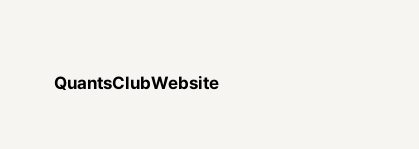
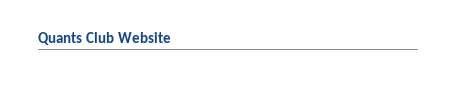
[54,75,219,91] QuantsClubWebsite -> [38,32,171,45] Quants Club Website

